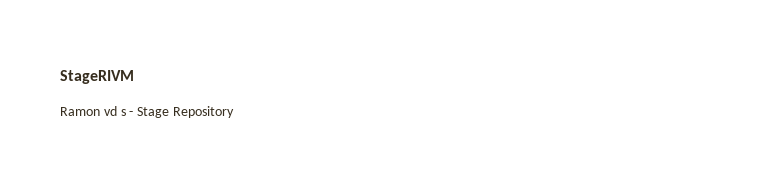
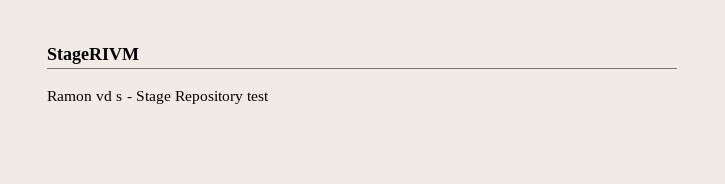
(234, 112) none -> [247,92,270,101] test

